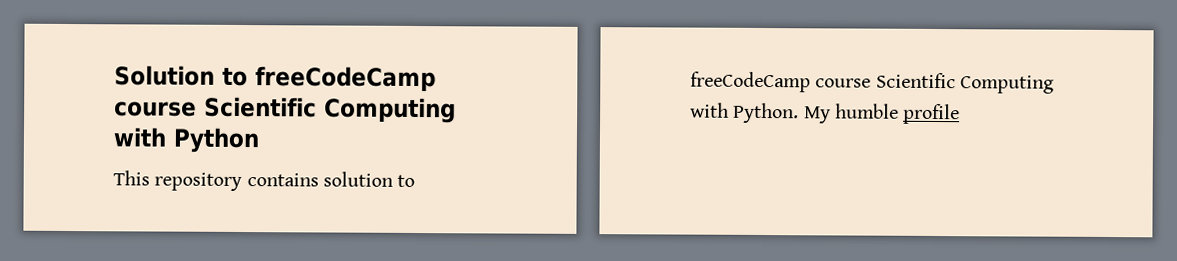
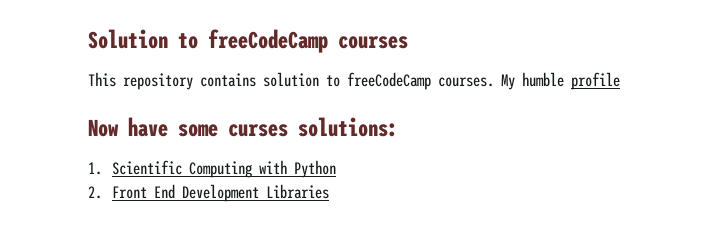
[114,96,456,124] [113,127,260,154] course Scientific Computing with Python -> [338,36,408,49] courses
[815,72,1054,94] [690,102,961,125] course Scientific Computing with Python. My humble profile -> [438,72,620,90] [88,117,398,137] [88,160,337,178] [88,184,330,202] courses. My humble profile // Now have some curses solutions: // 1. Scientific Computing with Python // 2. Front End Development Libraries

